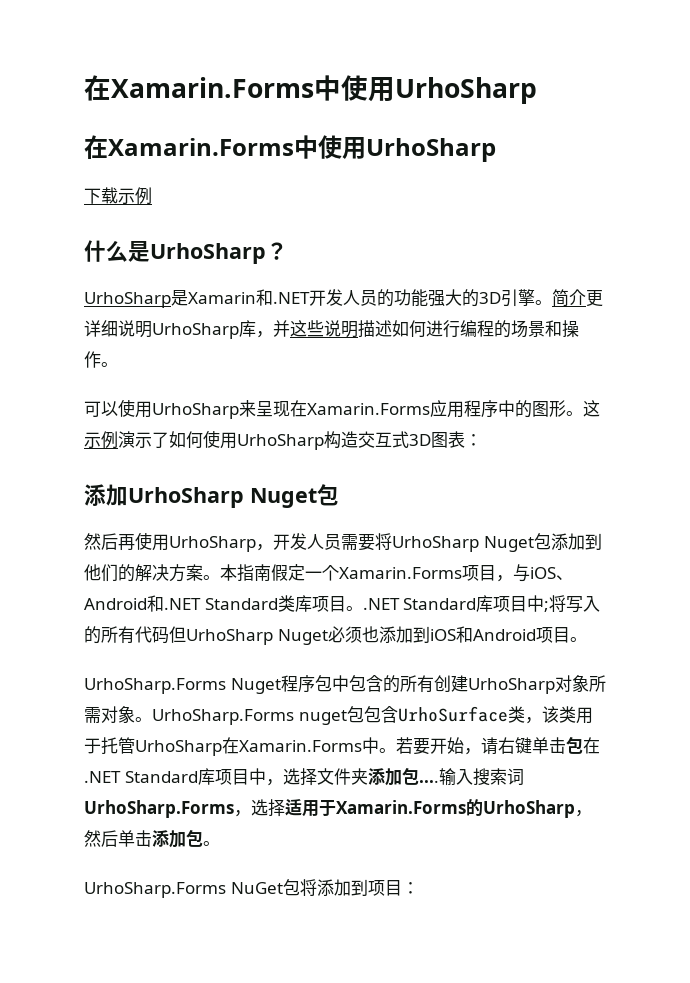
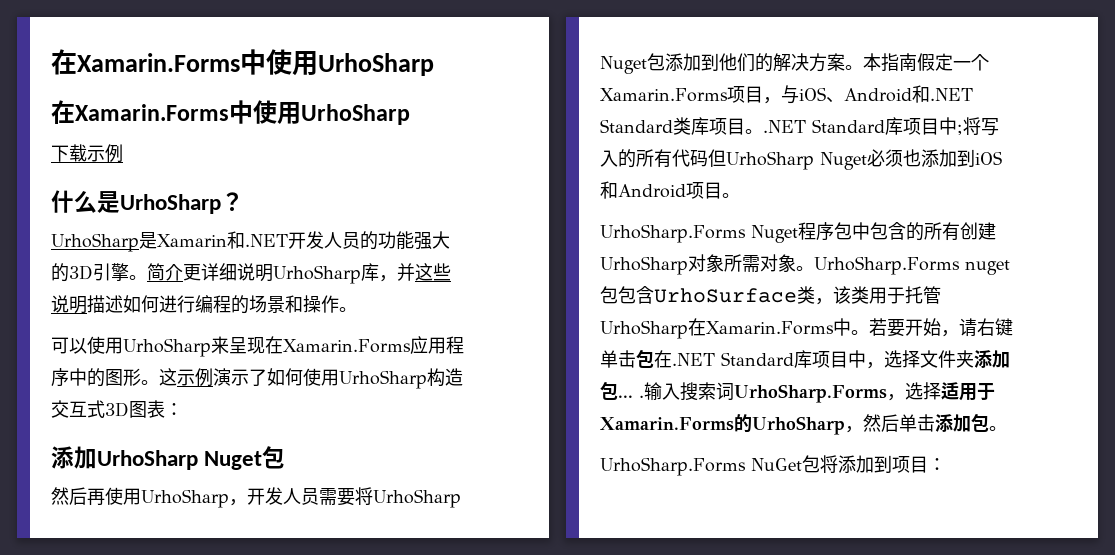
[418,780,439,783] .... -> [618,395,644,398] ... .

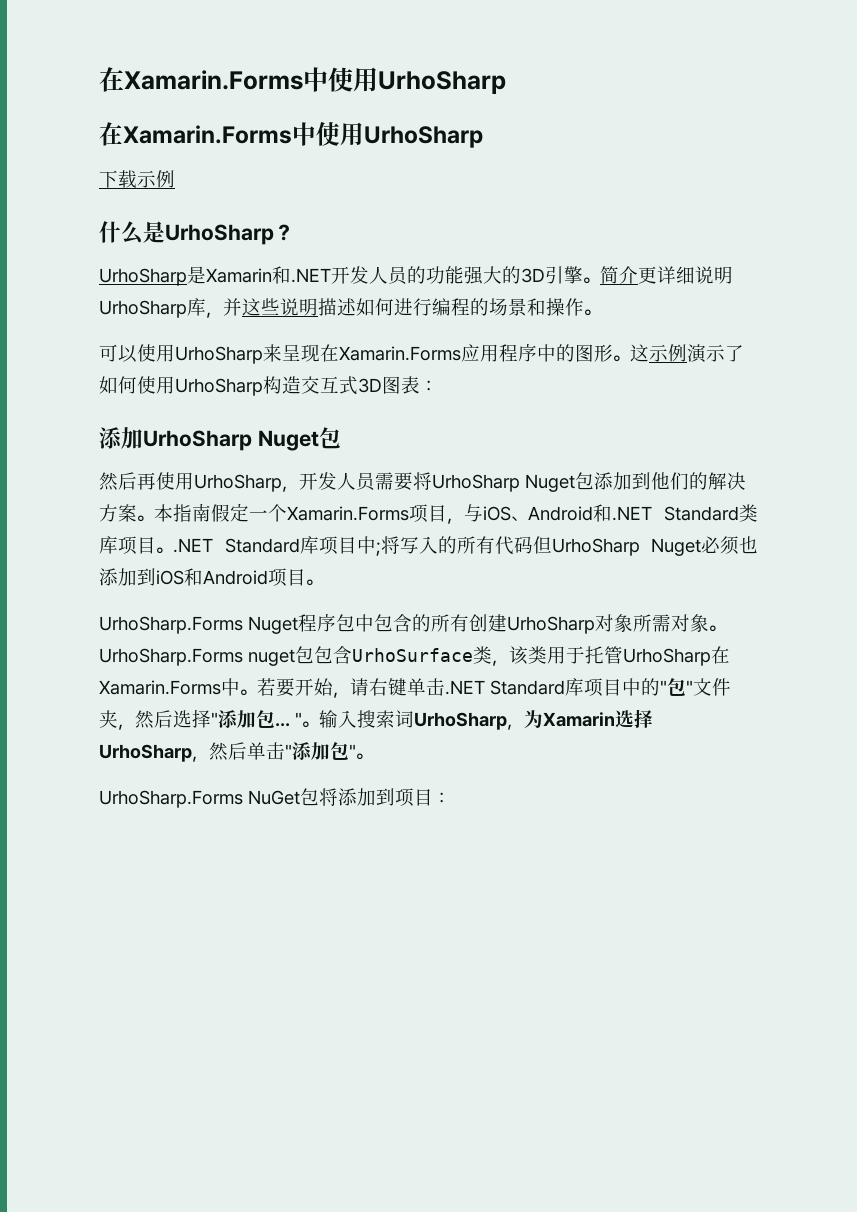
[636,349,974,369] 包在.NET Standard库项目中，选择文件夹 -> [445,678,731,697] [99,709,218,730] .NET Standard库项目中的"包"文件夹，然后选择"
[639,395,644,398] . -> [295,712,319,728] "。
[734,382,995,403] [600,413,989,435] UrhoSharp.Forms，选择适用于Xamarin.Forms的UrhoSharp，然后单击添加包 -> [414,709,653,730] [99,742,356,762] UrhoSharp，为Xamarin选择UrhoSharp，然后单击"添加包"

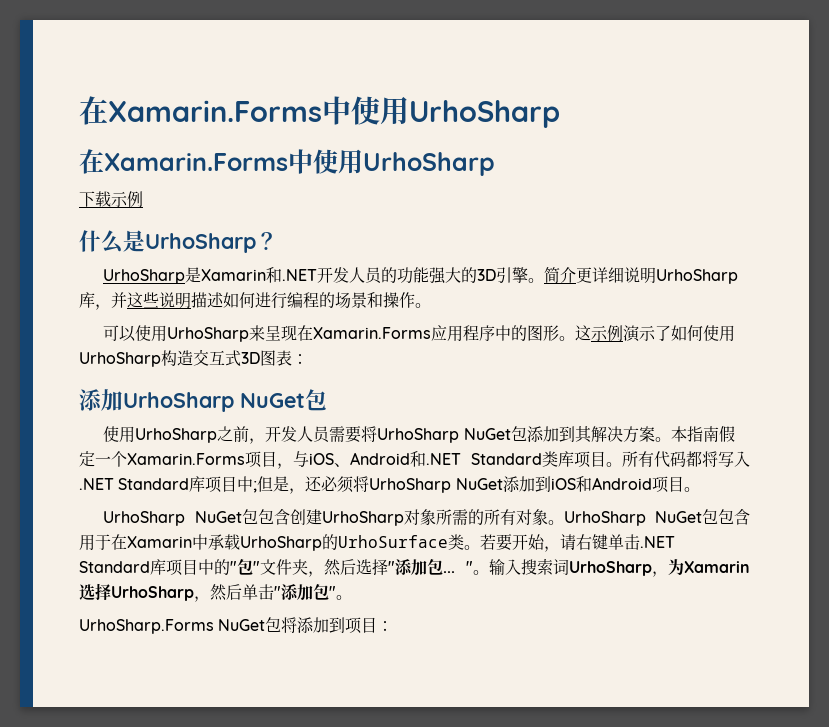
[257,430,319,451] Nuget -> [240,393,305,408] NuGet
[99,472,282,492] 然后再使用UrhoSharp -> [103,426,250,443] 使用UrhoSharp之前
[525,474,575,492] Nuget -> [463,428,511,440] NuGet
[651,472,708,490] 他们的 -> [574,426,592,443] 其
(173, 550) none -> [622,451,750,468] 所有代码都将写入
[380,536,758,556] 将写入的所有代码但UrhoSharp Nuget必须也 -> [257,476,503,494] 但是，还必须将UrhoSharp NuGet
[99,614,726,634] [99,646,730,666] [99,678,240,696] UrhoSharp.Forms Nuget程序包中包含的所有创建UrhoSharp对象所需对象。UrhoSharp.Forms nuget包包含UrhoSurface类，该类用于托管UrhoSharp在Xamarin.Forms中 -> [103,509,750,526] [79,534,464,551] UrhoSharp NuGet包包含创建UrhoSharp对象所需的所有对象。UrhoSharp NuGet包包含用于在Xamarin中承载UrhoSharp的UrhoSurface类

